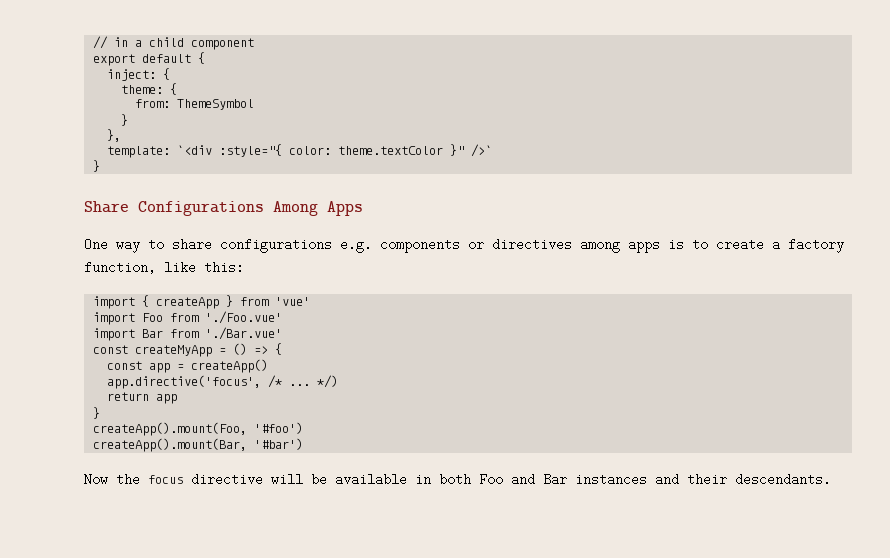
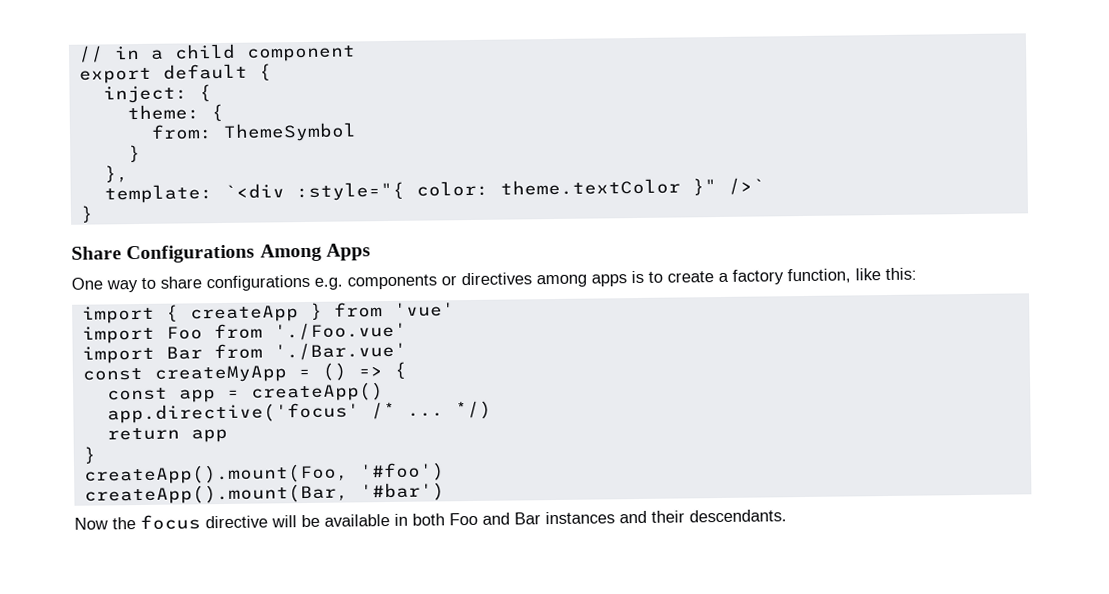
[107,375,262,389] app.directive('focus', -> [106,402,360,424] app.directive('focus'

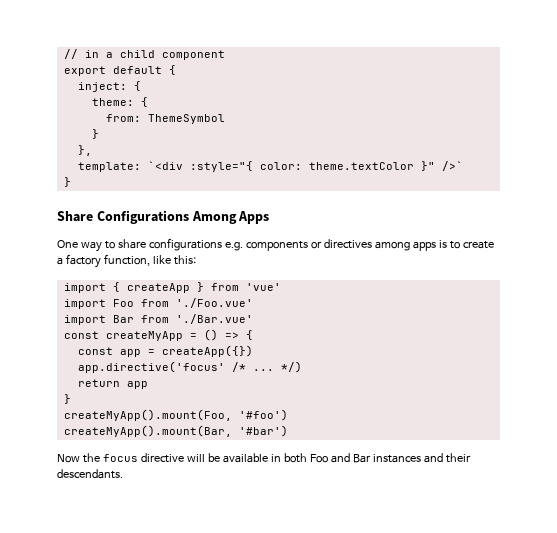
[250,382,384,402] createApp() -> [161,345,253,357] createApp({})
[83,463,349,485] createApp().mount(Foo, -> [63,409,232,421] createMyApp().mount(Foo,
[83,483,349,505] createApp().mount(Bar, -> [63,425,232,437] createMyApp().mount(Bar,

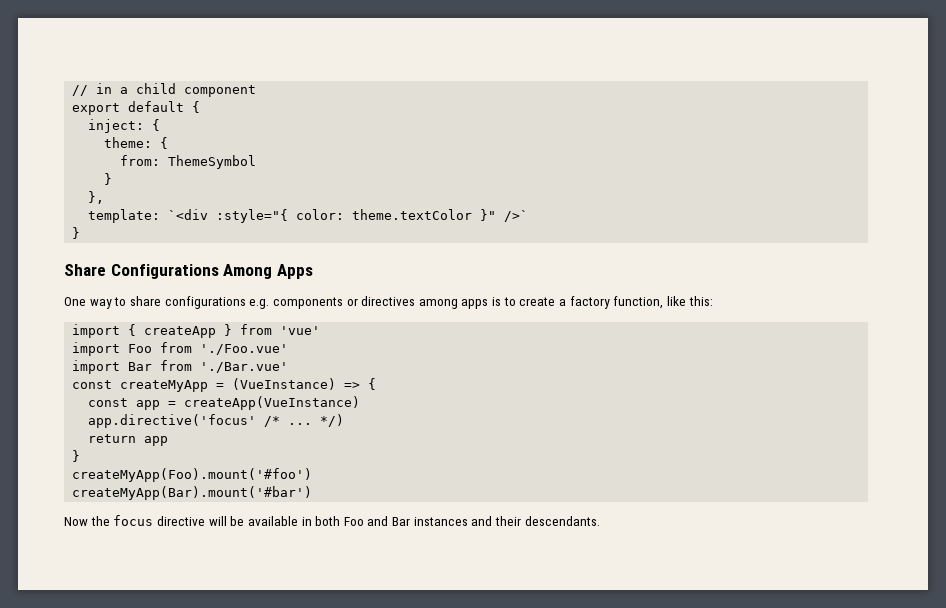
[203,329,218,341] () -> [232,378,337,390] (VueInstance)
[161,345,253,357] createApp({}) -> [184,396,361,410] createApp(VueInstance)
[63,409,288,421] [63,425,288,437] createMyApp().mount(Foo, '#foo') // createMyApp().mount(Bar, '#bar') -> [72,468,313,482] [72,486,313,500] createMyApp(Foo).mount('#foo') // createMyApp(Bar).mount('#bar')

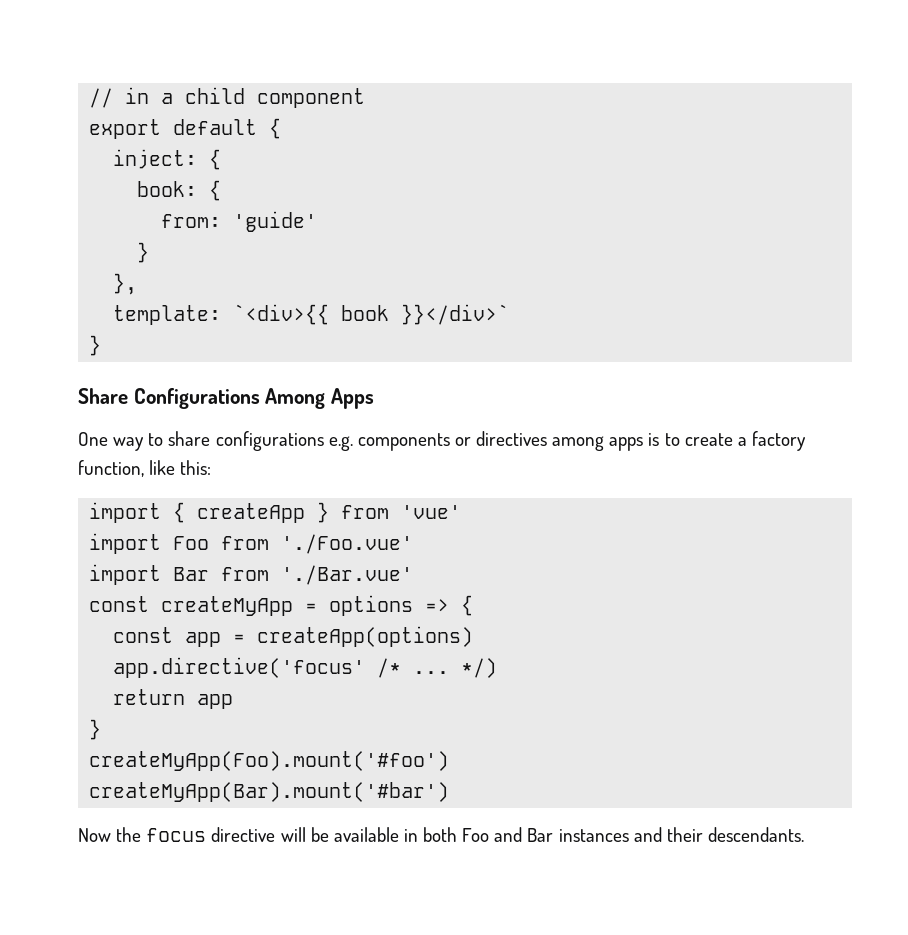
[104,137,153,148] theme: -> [137,181,198,197] book:
[168,155,257,169] ThemeSymbol -> [233,211,318,232] 'guide'
[168,209,529,223] `<div :style="{ color: theme.textColor }" />` -> [233,304,510,325] `<div>{{ book }}</div>`
[232,378,337,390] (VueInstance) -> [329,595,414,616] options
[184,396,361,410] createApp(VueInstance) -> [257,626,474,647] createApp(options)

